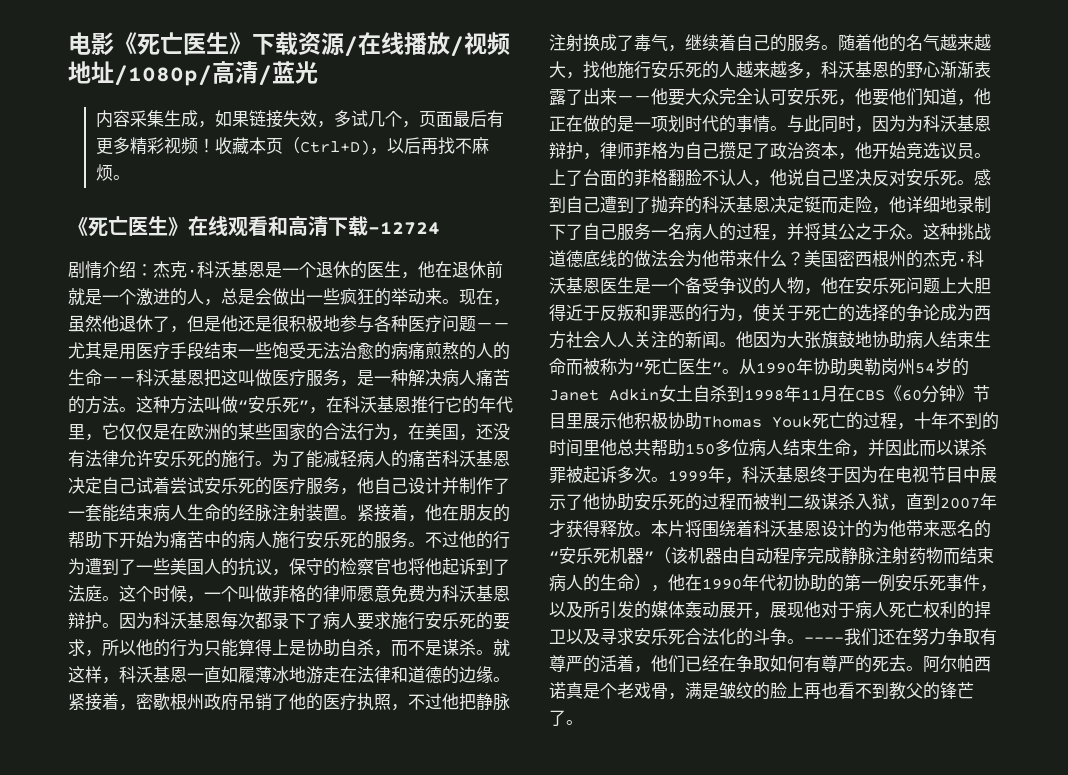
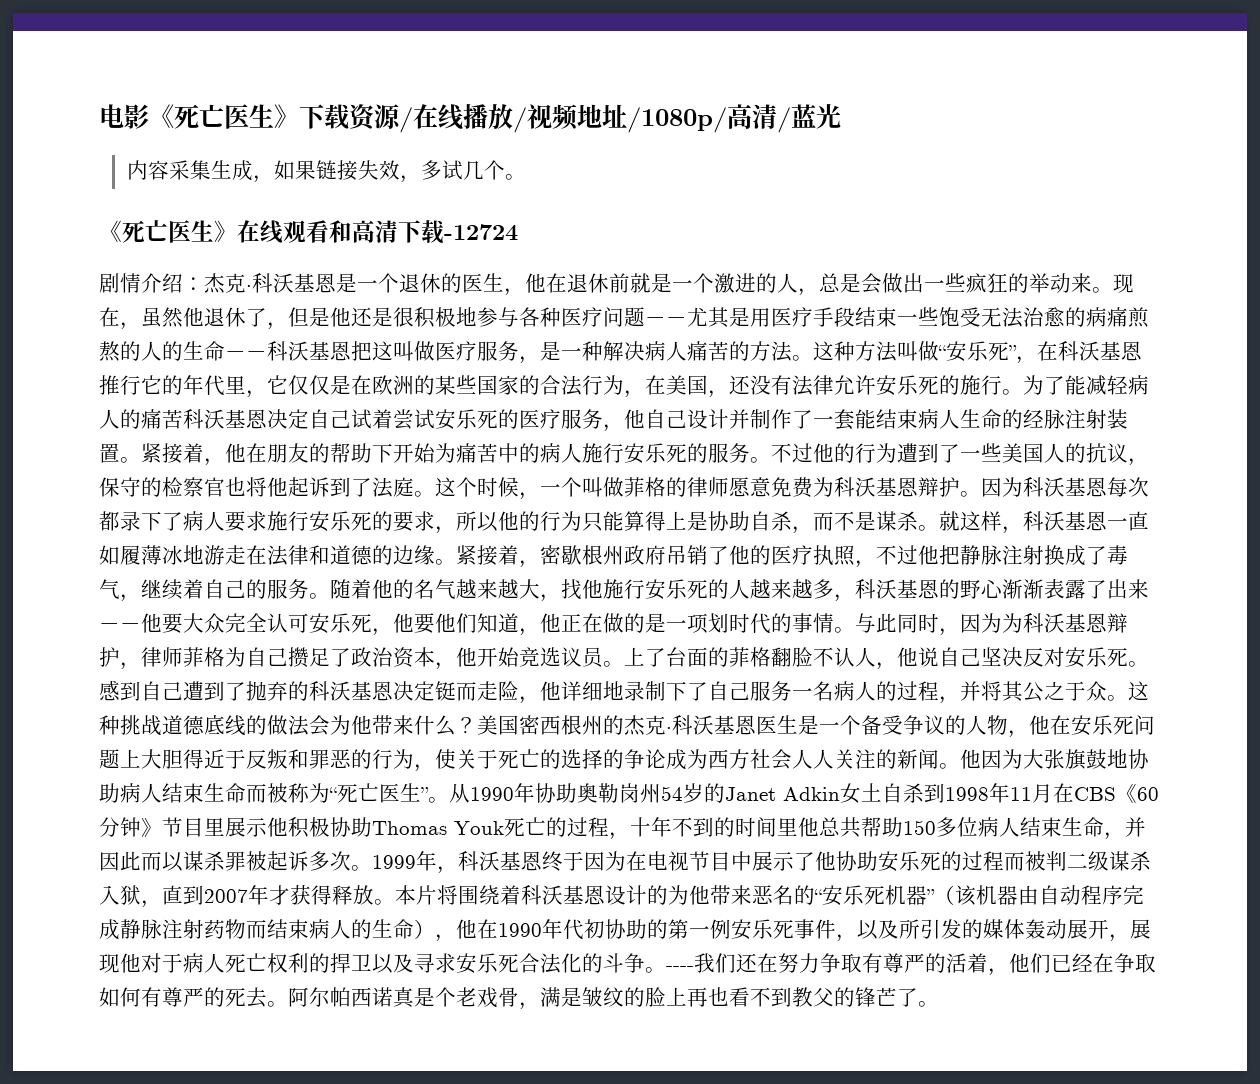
[401,110,504,128] [95,137,489,155] [95,164,113,181] ，页面最后有更多精彩视频！收藏本页（Ctrl+D)，以后再找不麻烦 -> (505, 170) none

